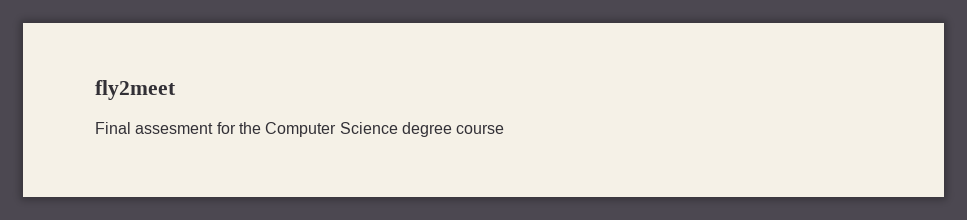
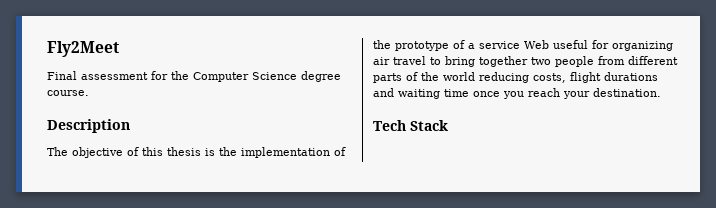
[95,80,176,100] fly2meet -> [47,41,119,57] Fly2Meet
[135,123,214,134] assesment -> [81,72,148,80] assessment
[456,124,505,134] course -> [47,90,89,96] [47,119,130,133] [47,147,346,158] [373,40,673,51] [373,56,678,67] [373,72,658,83] [373,88,661,99] [373,120,448,131] course. // Description // The objective of this thesis is the implementation of the prototype of a service Web useful for organizing air travel to bring together two people from different parts of the world reducing costs, flight durations and waiting time once you reach your destination. // Tech Stack

